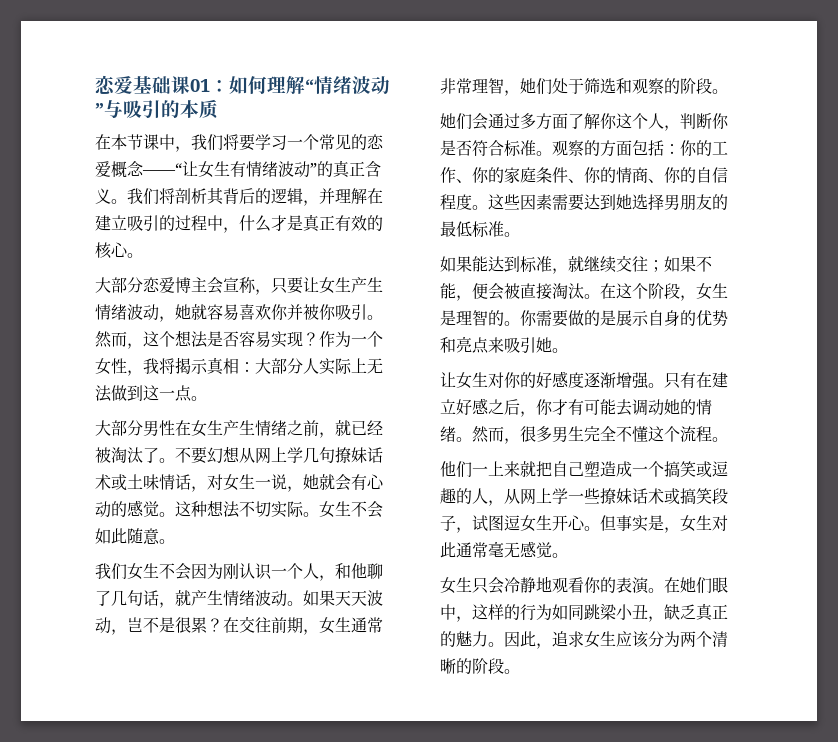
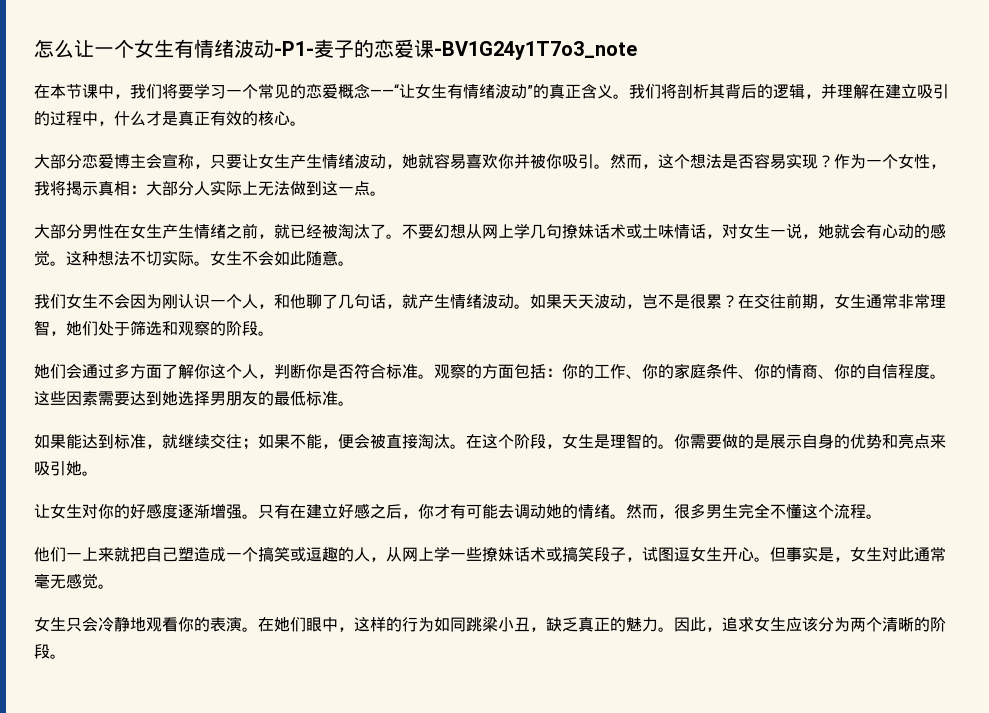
[95,75,390,95] [95,99,218,119] 恋爱基础课01：如何理解“情绪波动”与吸引的本质 -> [34,39,637,60] 怎么让一个女生有情绪波动-P1-麦子的恋爱课-BV1G24y1T7o3_note

